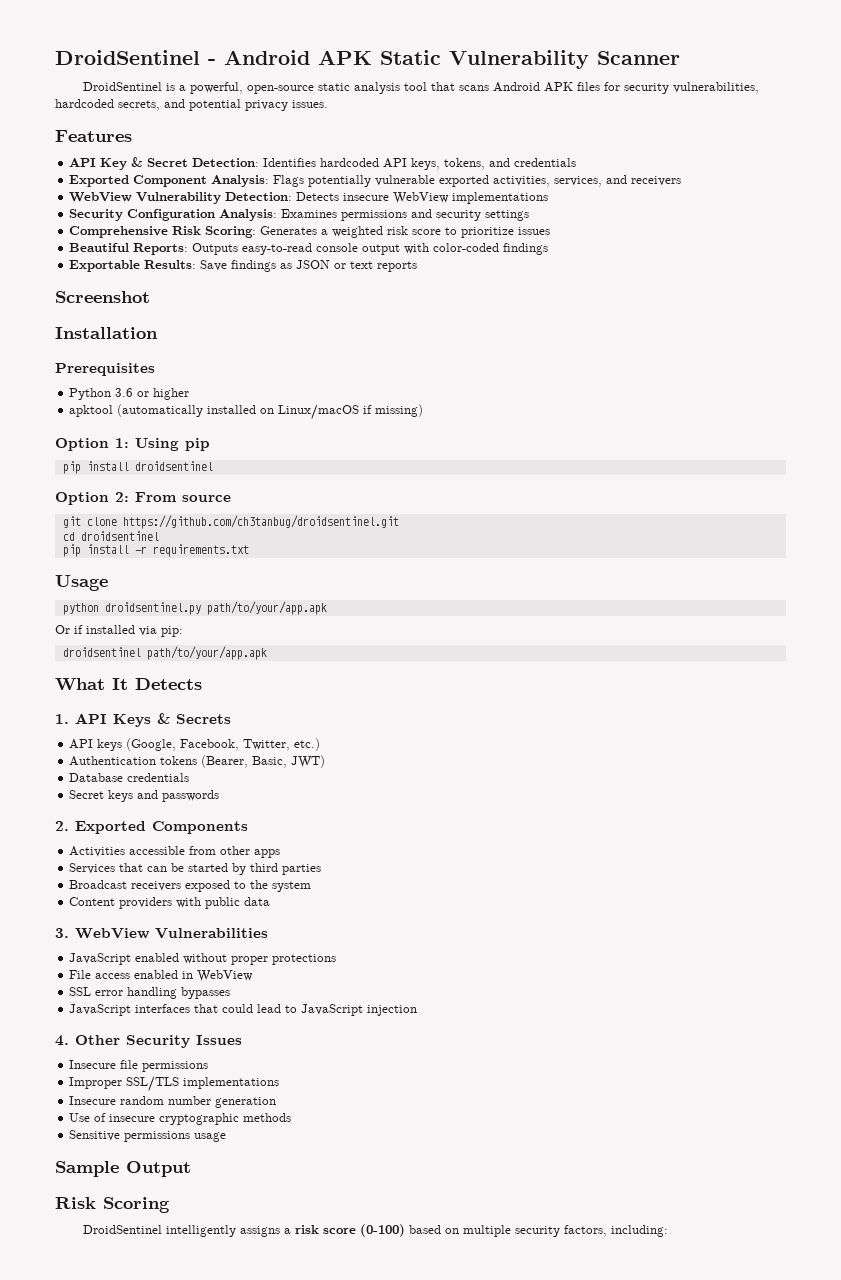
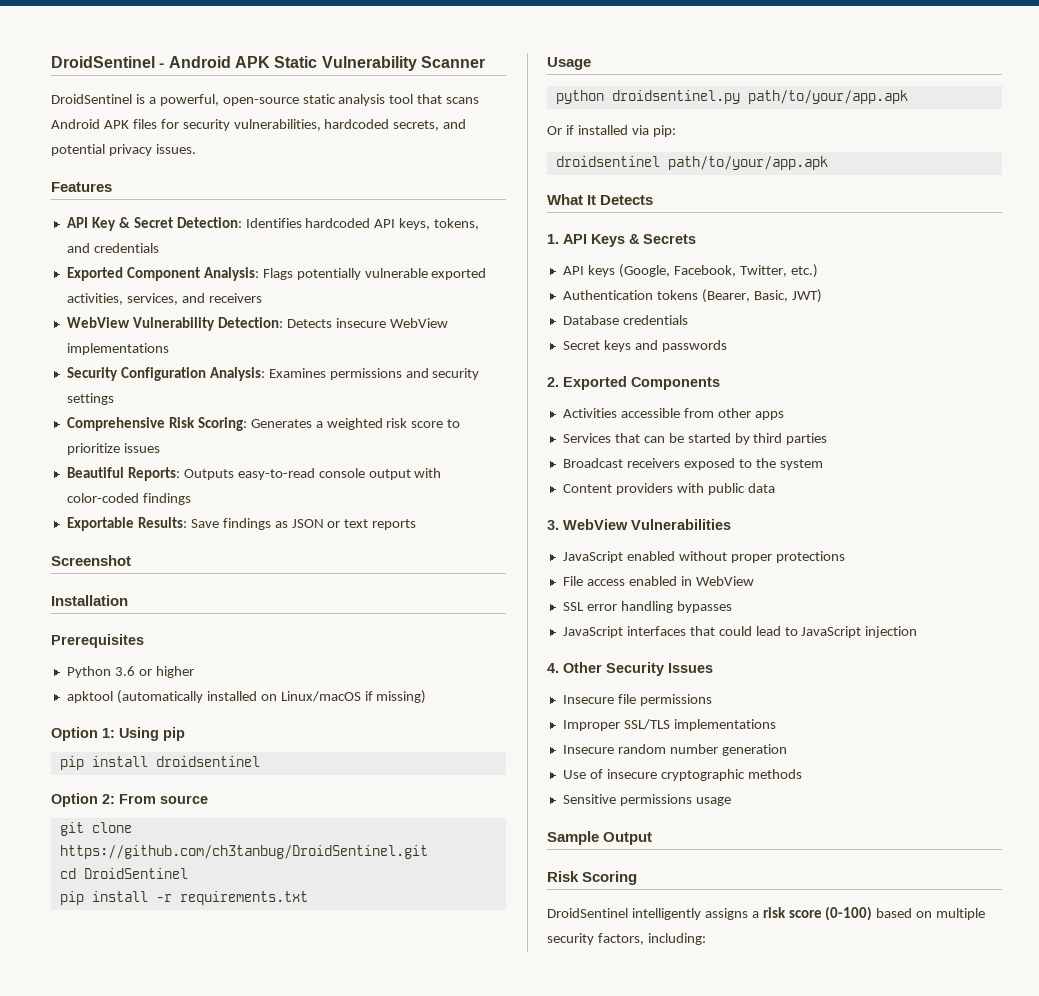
[122,515,399,529] https://github.com/ch3tanbug/droidsentinel.git -> [59,845,428,859] https://github.com/ch3tanbug/DroidSentinel.git
[80,531,159,541] droidsentinel -> [83,868,188,879] DroidSentinel

